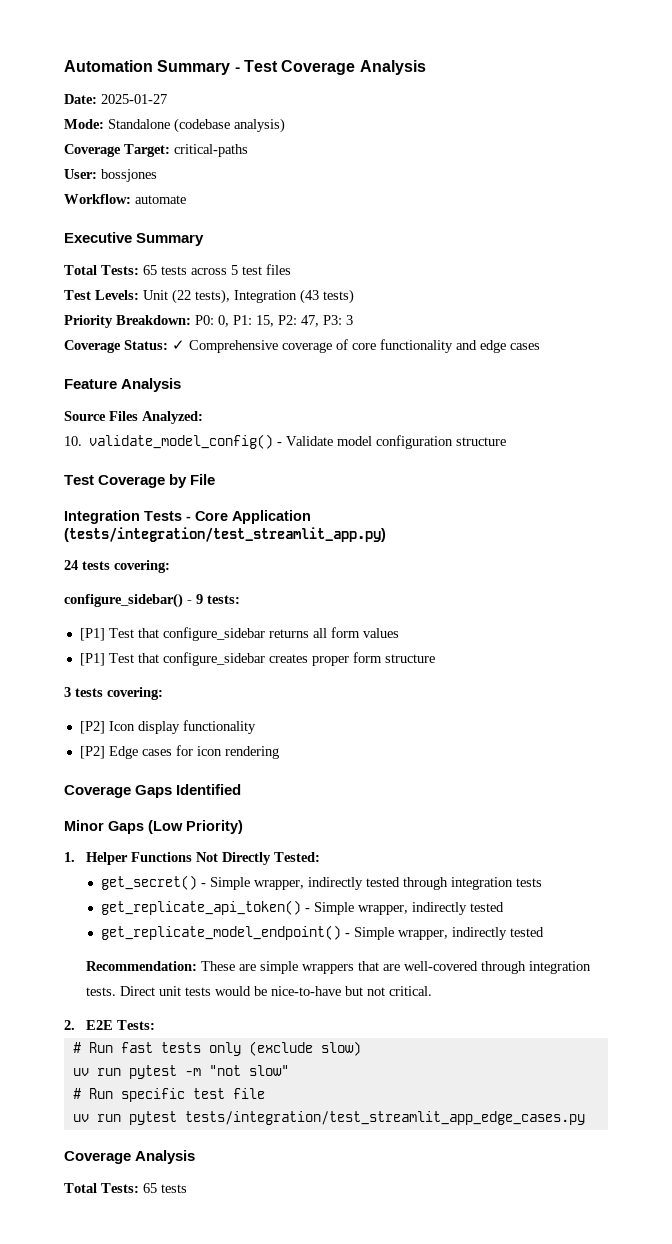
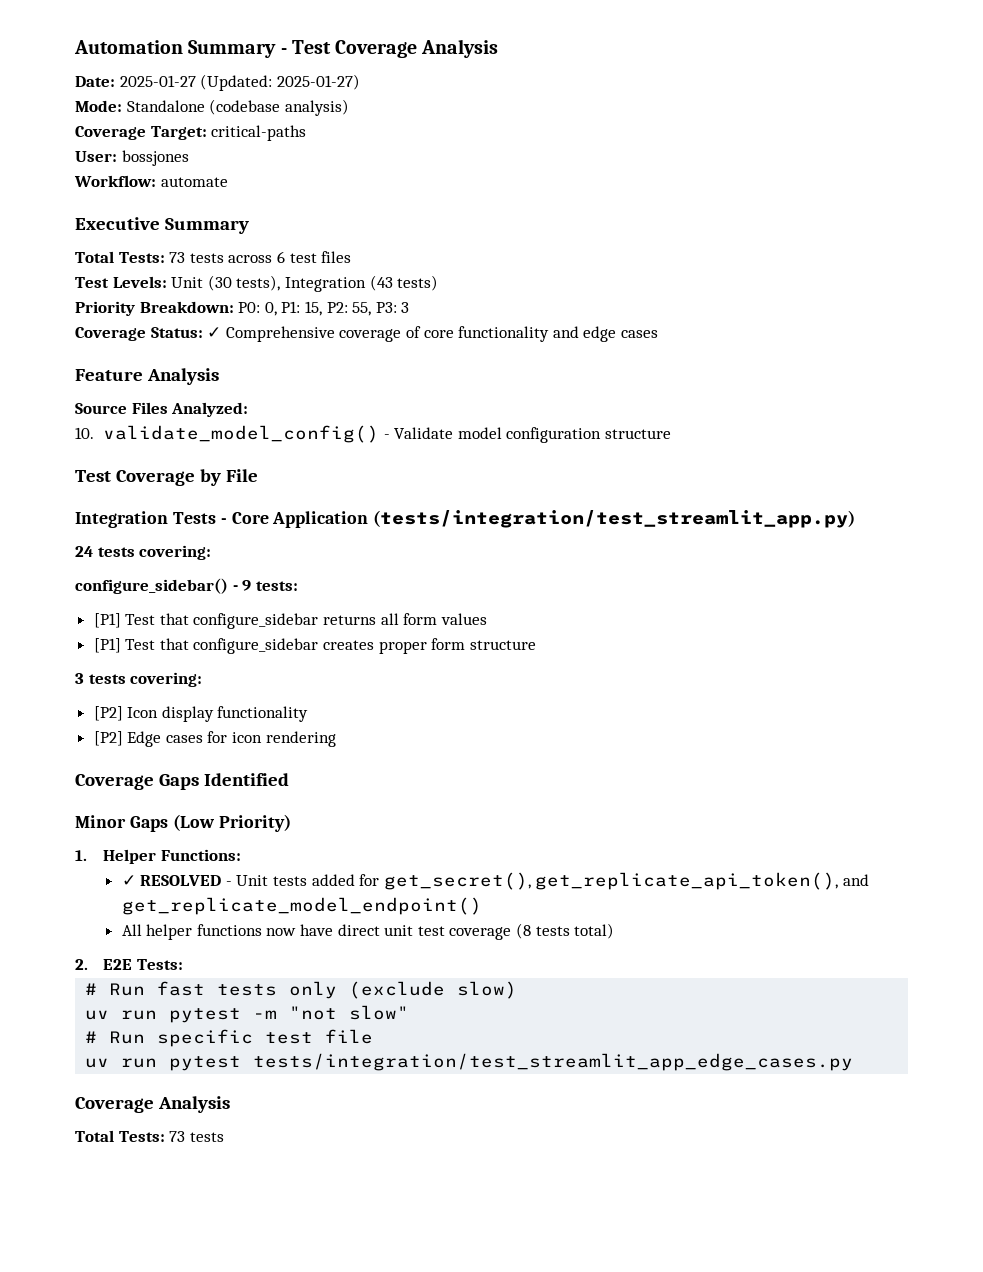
(167, 99) none -> [200,74,360,91] (Updated: 2025-01-27)
[143,265,157,275] 65 -> [169,252,186,263] 73
[231,265,238,275] 5 -> [276,251,285,263] 6
[172,289,191,304] (22 -> [207,275,232,291] (30
[301,315,319,327] 47, -> [352,302,372,316] 55,
[130,852,320,865] [101,875,543,890] [101,900,505,915] [101,925,545,940] [85,961,591,974] [85,986,432,996] Functions Not Directly Tested: // get_secret() - Simple wrapper, indirectly tested through integration tests // get_replicate_api_token() - Simple wrapper, indirectly tested // get_replicate_model_endpoint() - Simple wrapper, indirectly tested // Recommendation: These are simple wrappers that are well-covered through integration tests. Direct unit tests would be nice-to-have but not critical. -> [160,849,241,861] [121,872,869,890] [121,897,482,915] [121,923,615,940] Functions: // ✓ RESOLVED - Unit tests added for get_secret(), get_replicate_api_token(), and get_replicate_model_endpoint() // All helper functions now have direct unit test coverage (8 tests total)
[143,1183,157,1193] 65 -> [169,1131,186,1142] 73

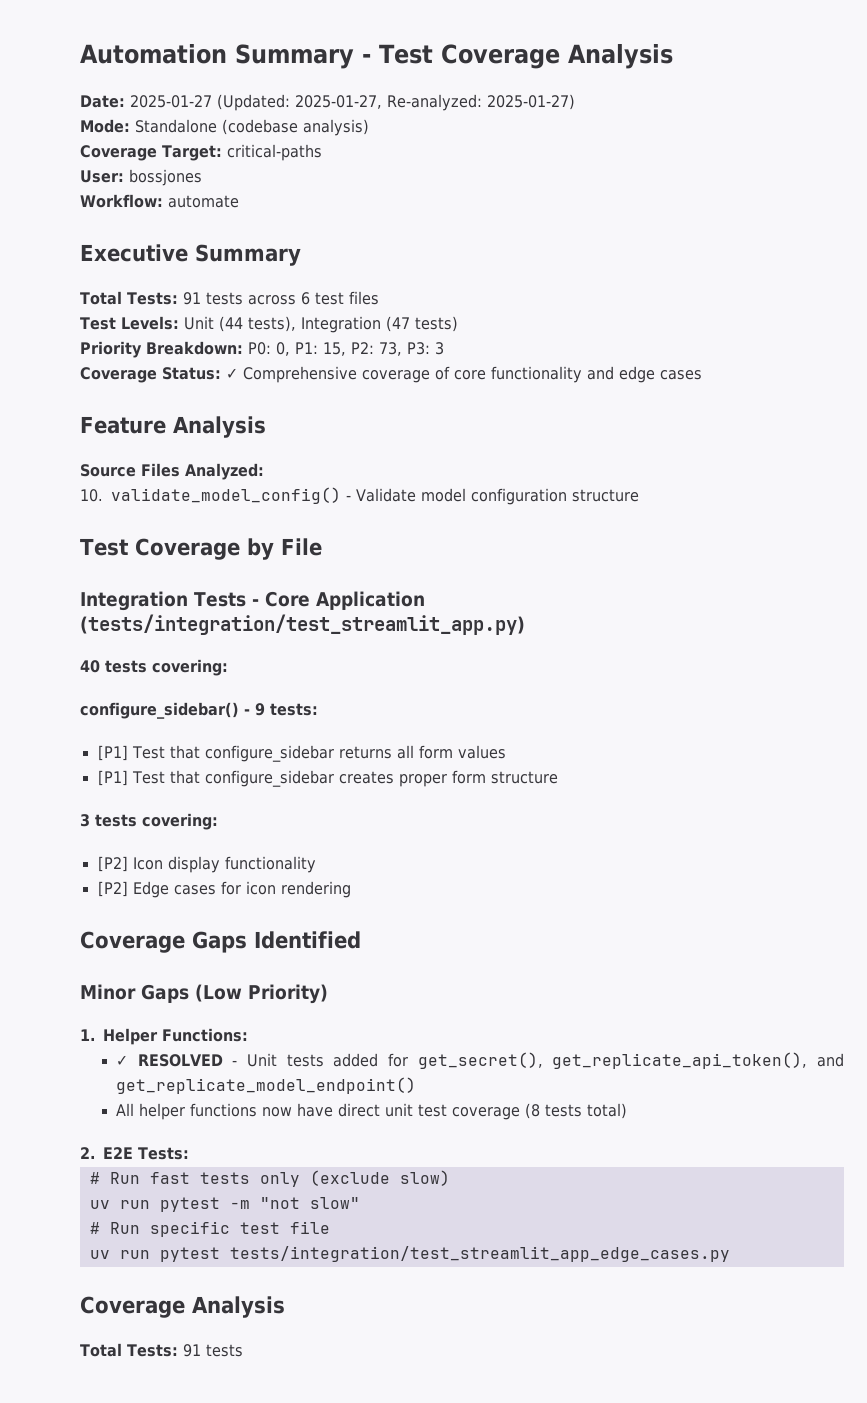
(273, 82) none -> [295,94,482,111] 2025-01-27, Re-analyzed:
[169,252,186,263] 73 -> [182,292,201,305] 91
[207,275,232,291] (30 -> [218,316,243,332] (44
[369,275,393,291] (43 -> [385,316,410,332] (47
[352,302,372,316] 55, -> [379,342,402,356] 73,
[75,546,93,557] 24 -> [80,660,100,673] 40
[169,1131,186,1142] 73 -> [182,1344,201,1357] 91

